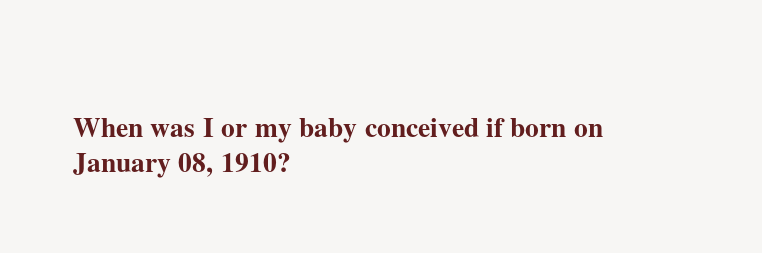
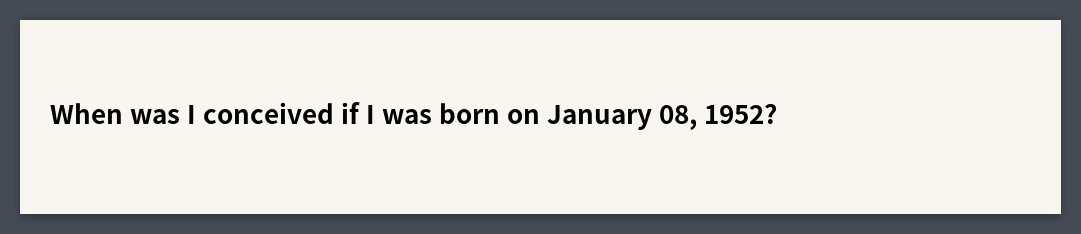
[221,118,505,143] or my baby conceived if -> [203,102,433,124] conceived if I was
[220,153,291,172] 1910? -> [704,103,778,124] 1952?

